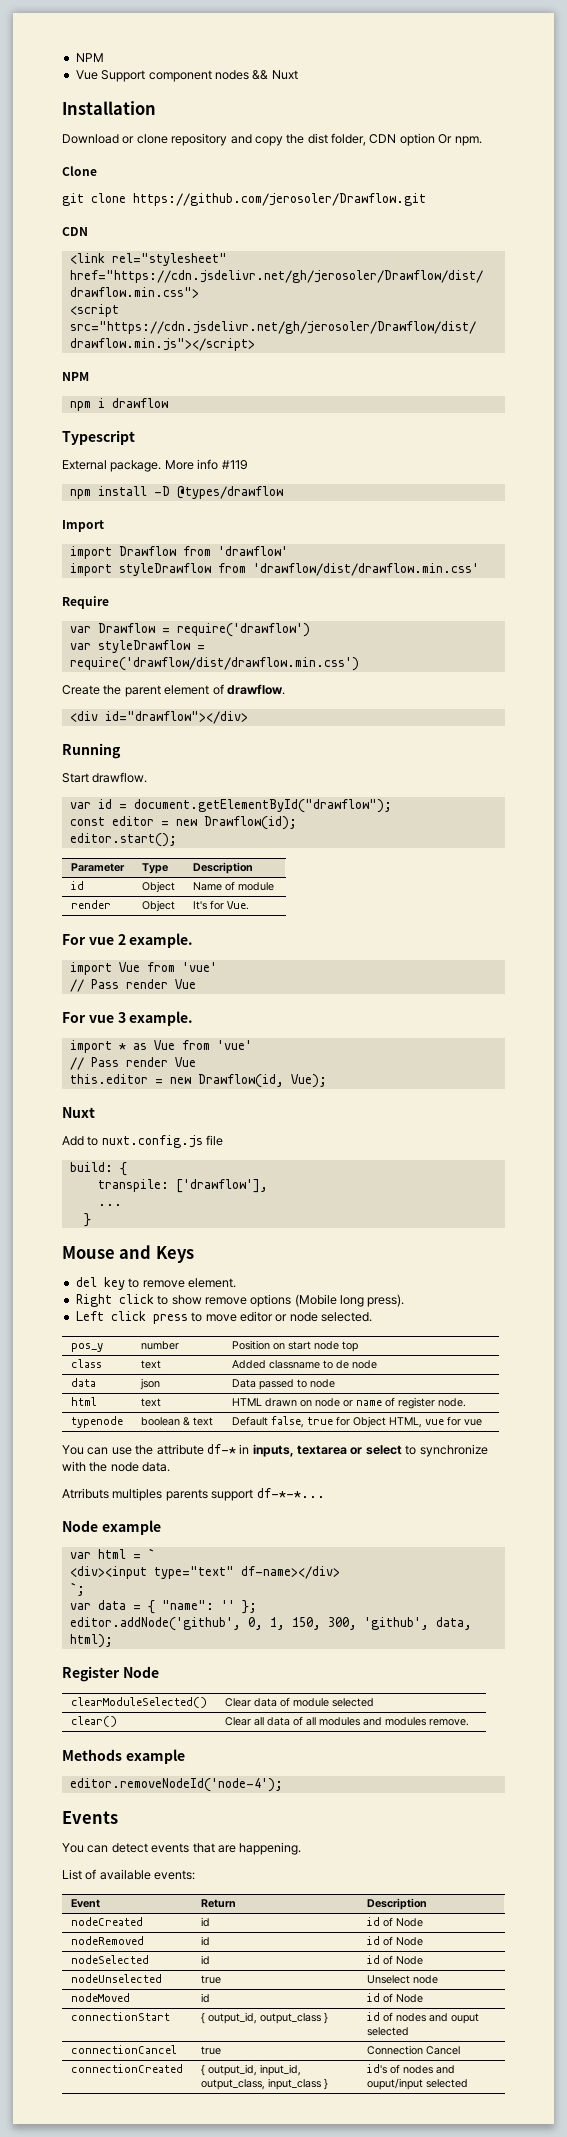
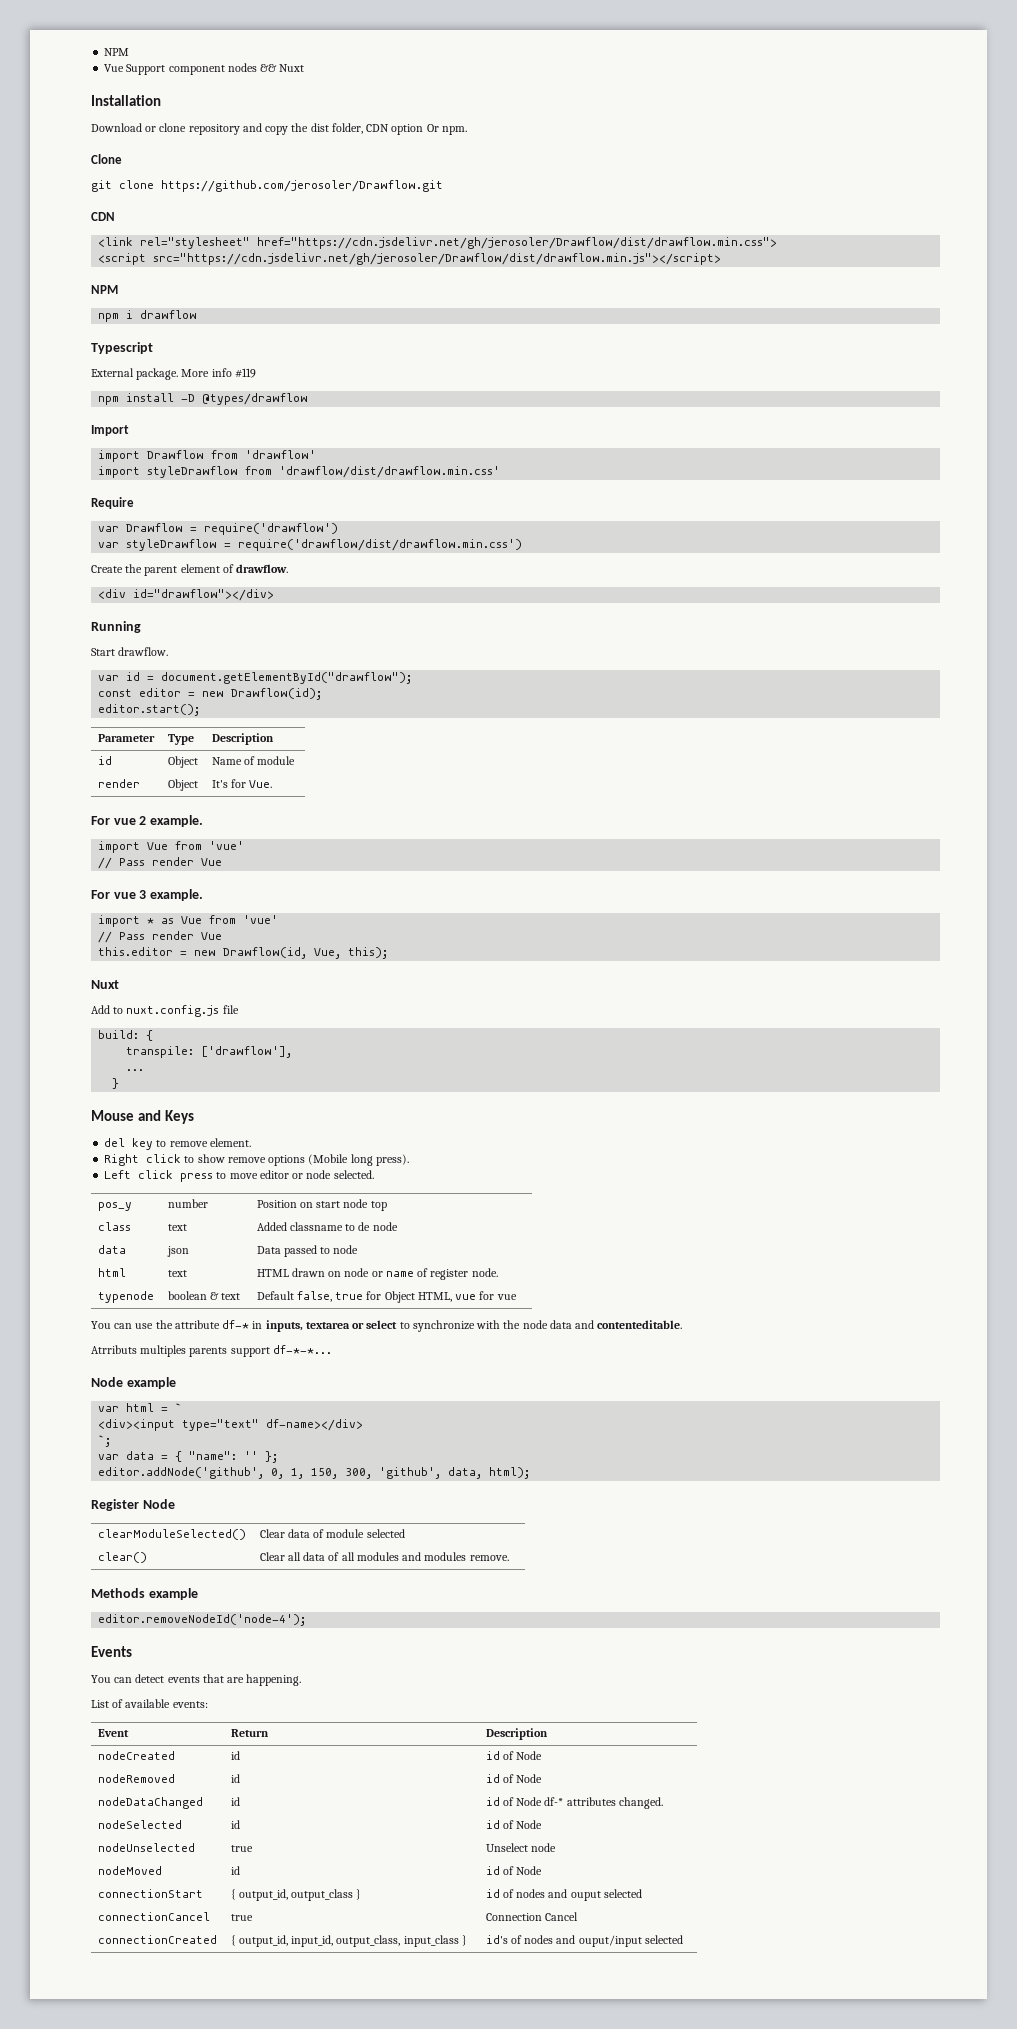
[290,1074,327,1088] Vue); -> [314,947,389,959] Vue, this);
[142,1462,171,1472] data. -> [549,1320,683,1329] data and contenteditable.
(423, 1941) none -> [97,1797,203,1809] [230,1797,240,1806] [485,1797,663,1809] // nodeDataChanged | id | id of Node df-* attributes changed.

